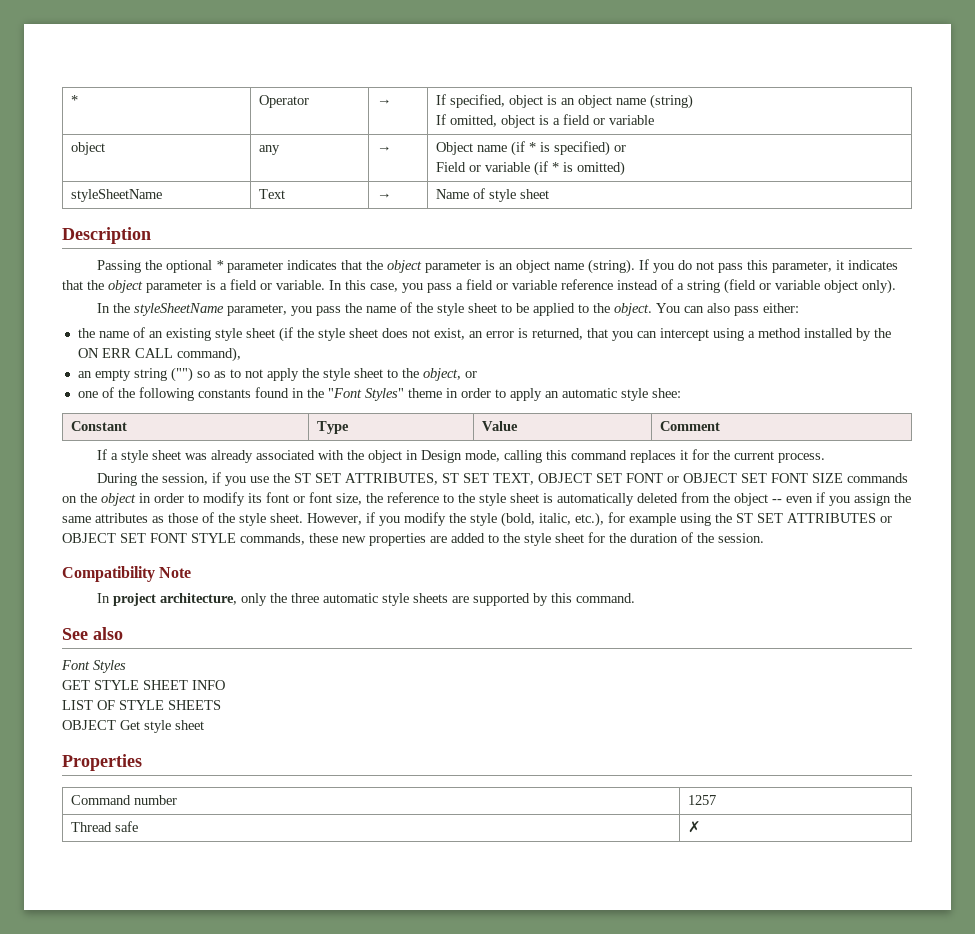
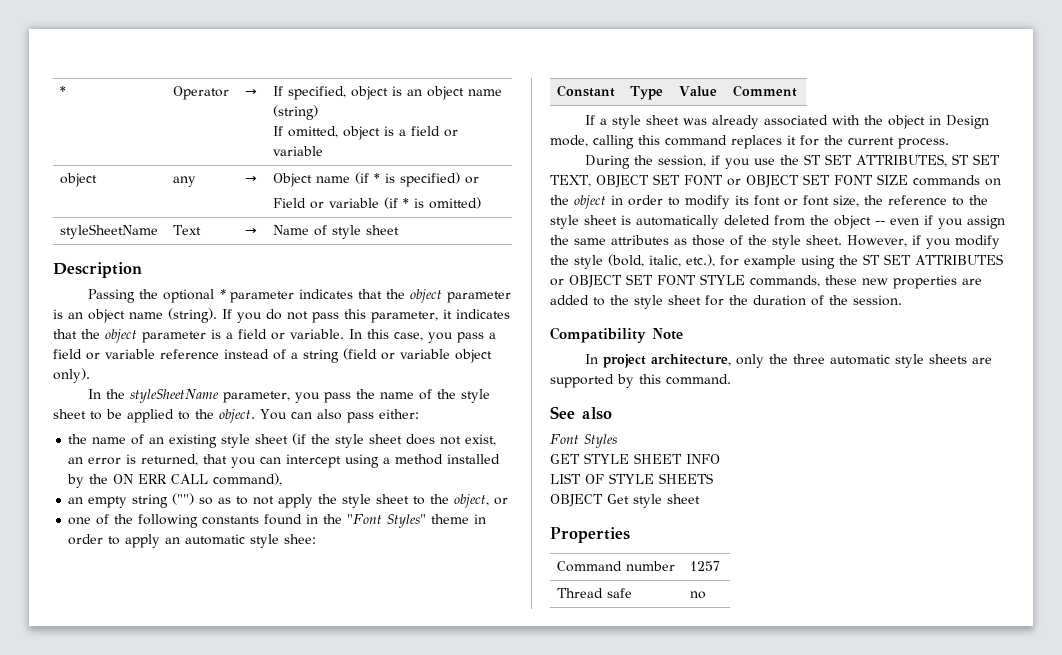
[688,821,702,833] ✗ -> [690,591,707,599] no

